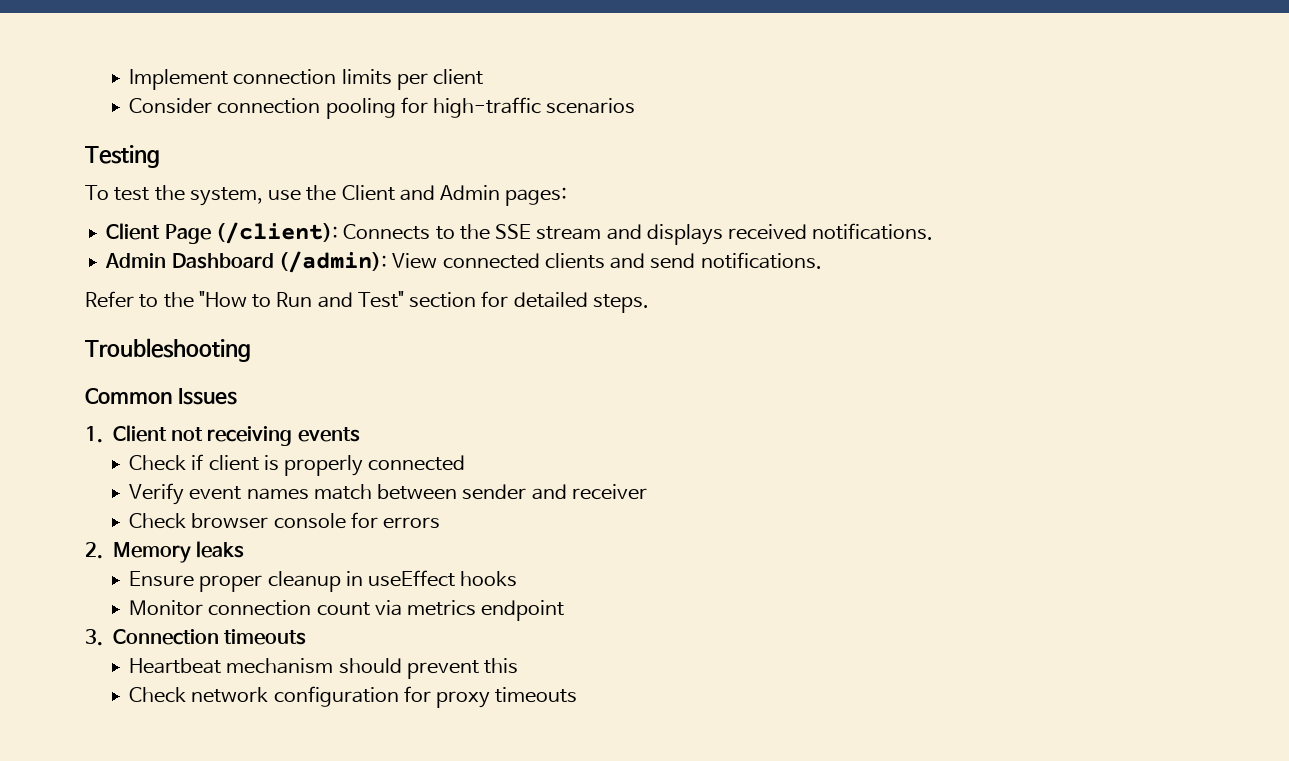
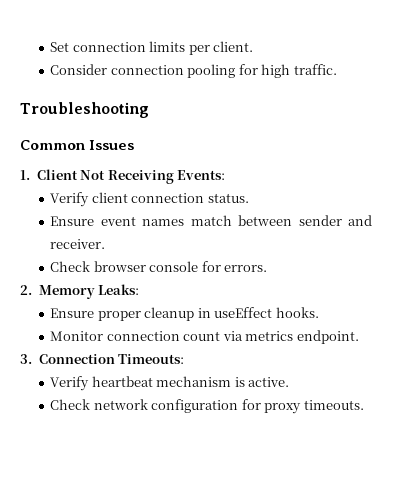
[129,69,229,90] Implement -> [50,42,70,52] Set
[433,69,484,85] client -> [213,41,254,52] client.
[433,97,636,118] [85,145,160,168] [85,185,568,206] [106,222,934,245] [105,251,822,273] [85,291,649,313] high-traffic scenarios // Testing // To test the system, use the Client and Admin pages: // Client Page (/client): Connects to the SSE stream and displays received notifications. // Admin Dashboard (/admin): View connected clients and send notifications. // Refer to the "How to Run and Test" section for detailed steps. -> [261,64,337,78] high traffic.
[171,426,360,446] [129,454,466,476] [129,483,185,505] not receiving events // Check if client is properly connected // Verify -> [80,170,226,184] [50,192,249,207] [50,216,95,226] Not Receiving Events: // Verify client connection status. // Ensure
[571,484,647,500] receiver -> [50,239,106,249] receiver.
[383,517,441,529] errors -> [224,265,268,272] errors.
[196,541,245,558] leaks -> [98,284,140,295] Leaks:
[460,571,518,587] hooks -> [275,307,319,318] hooks.
[481,600,565,621] endpoint -> [296,330,359,344] endpoint.
[224,629,307,645] [129,658,519,679] timeouts // Heartbeat mechanism should prevent this -> [118,354,185,364] [50,376,290,391] Timeouts: // Verify heartbeat mechanism is active.
[495,687,578,703] timeouts -> [303,400,364,410] timeouts.

